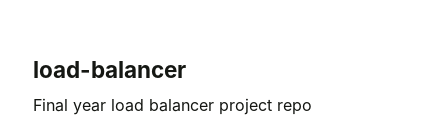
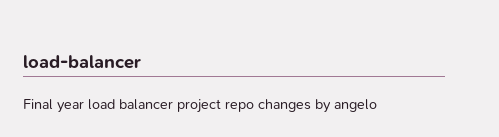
(312, 108) none -> [258,99,377,113] changes by angelo

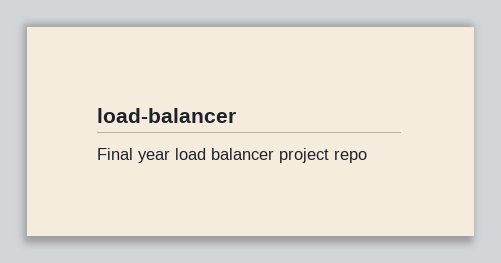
[258,99,377,113] changes by angelo -> (367, 156) none

